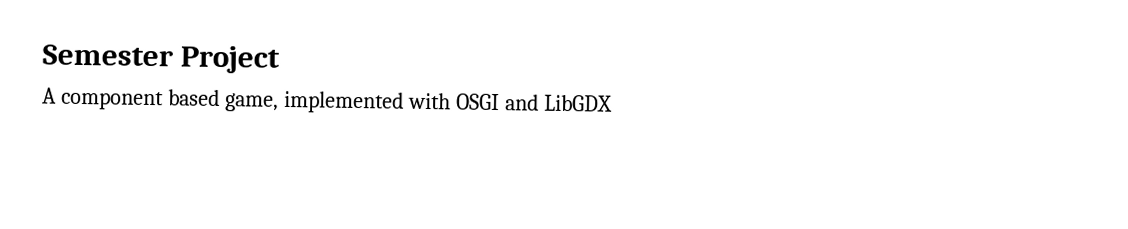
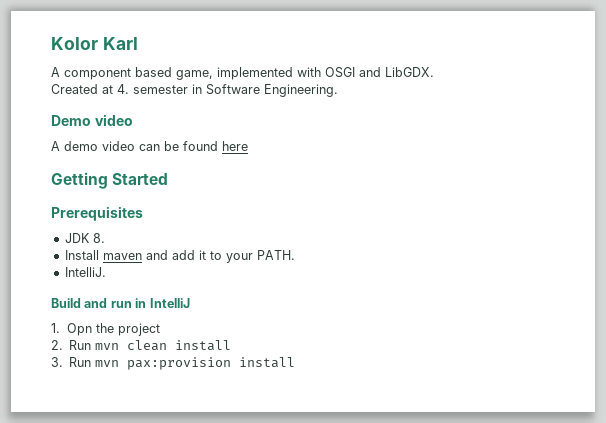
[42,44,281,74] Semester Project -> [51,37,138,50] Kolor Karl
[543,94,613,112] LibGDX -> [385,67,434,77] [51,84,338,97] [51,114,133,126] [51,141,248,151] [51,172,169,189] [51,206,143,221] [64,233,105,243] [64,250,295,263] [64,267,106,277] [51,298,190,308] [51,323,160,336] [51,340,232,351] [51,357,296,370] LibGDX. // Created at 4. semester in Software Engineering. // Demo video // A demo video can be found here // Getting Started // Prerequisites // JDK 8. // Install maven and add it to your PATH. // IntelliJ. // Build and run in IntelliJ // 1. Opn the project // 2. Run mvn clean install // 3. Run mvn pax:provision install

